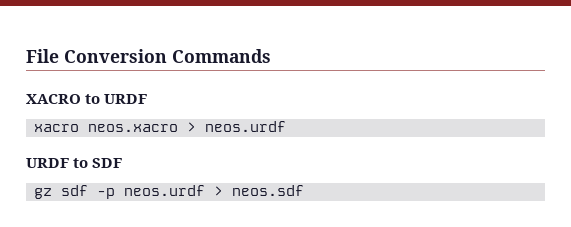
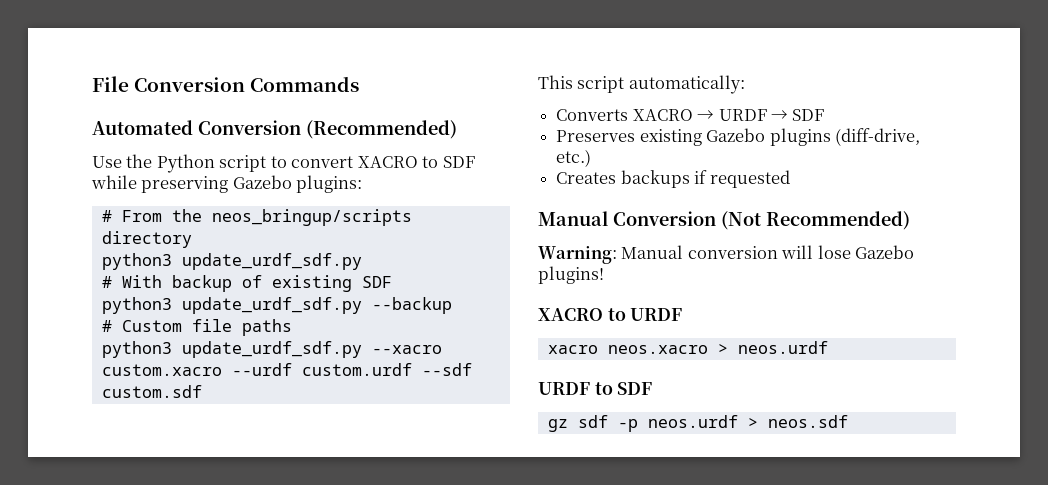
(271, 56) none -> [92,120,457,139] [92,154,475,173] [91,175,363,193] [101,209,412,226] [101,231,192,248] [101,253,362,270] [101,275,392,292] [101,297,452,314] [101,319,292,336] [101,341,442,358] [101,363,472,376] [101,385,202,398] [538,75,745,94] [556,109,825,121] [556,128,920,146] [556,149,592,167] [556,170,790,188] [538,211,910,230] [538,245,915,264] [538,266,604,284] // Automated Conversion (Recommended) // Use the Python script to convert XACRO to SDF while preserving Gazebo plugins: // # From the neos_bringup/scripts directory // python3 update_urdf_sdf.py // # With backup of existing SDF // python3 update_urdf_sdf.py --backup // # Custom file paths // python3 update_urdf_sdf.py --xacro custom.xacro --urdf custom.urdf --sdf custom.sdf // This script automatically: // Converts XACRO → URDF → SDF // Preserves existing Gazebo plugins (diff-drive, etc.) // Creates backups if requested // Manual Conversion (Not Recommended) // Warning: Manual conversion will lose Gazebo plugins!

